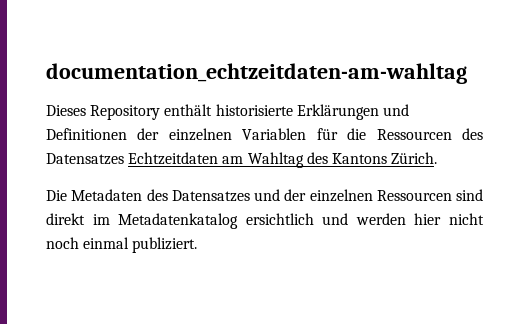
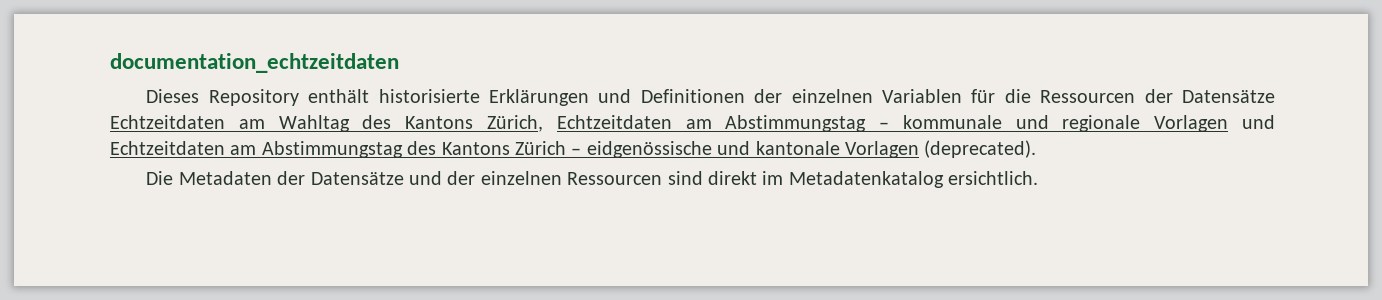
[46,63,467,84] documentation_echtzeitdaten-am-wahltag -> [110,53,399,73] documentation_echtzeitdaten
[462,128,484,140] [46,153,124,165] des Datensatzes -> [1144,89,1275,103] der Datensätze
[391,152,438,164] Zürich. -> [486,115,1275,132] [110,140,1037,158] Zürich, Echtzeitdaten am Abstimmungstag – kommunale und regionale Vorlagen und Echtzeitdaten am Abstimmungstag des Kantons Zürich – eidgenössische und kantonale Vorlagen (deprecated).
[146,189,250,202] des Datensatzes -> [277,171,404,185] der Datensätze
[245,213,484,225] [46,237,198,253] ersichtlich und werden hier nicht noch einmal publiziert. -> [948,171,1039,185] ersichtlich.

